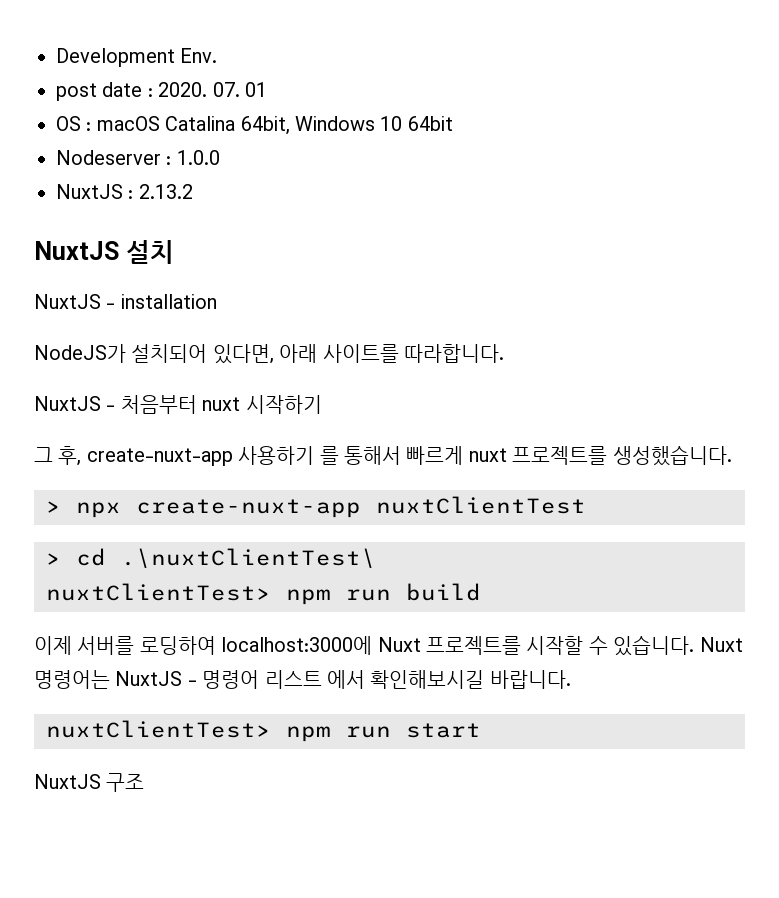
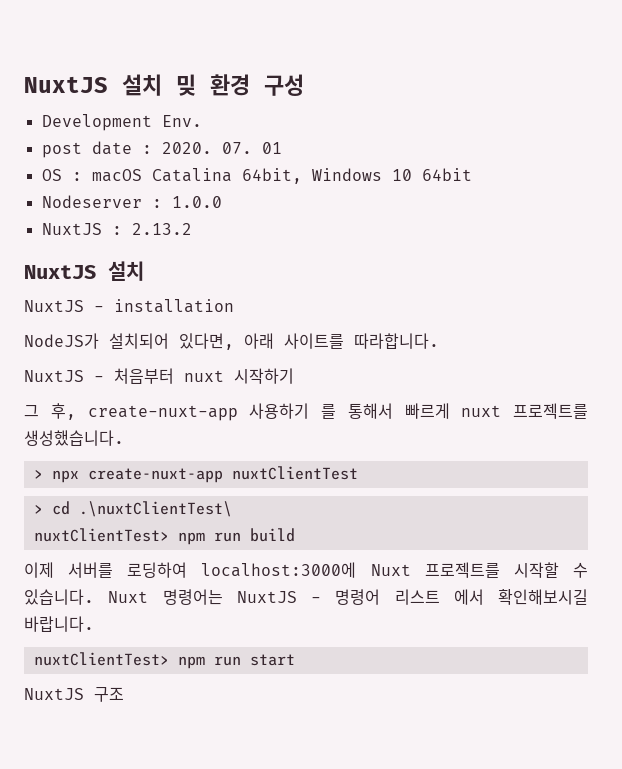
(56, 57) none -> [24,74,304,96] NuxtJS 설치 밎 환경 구성 //

